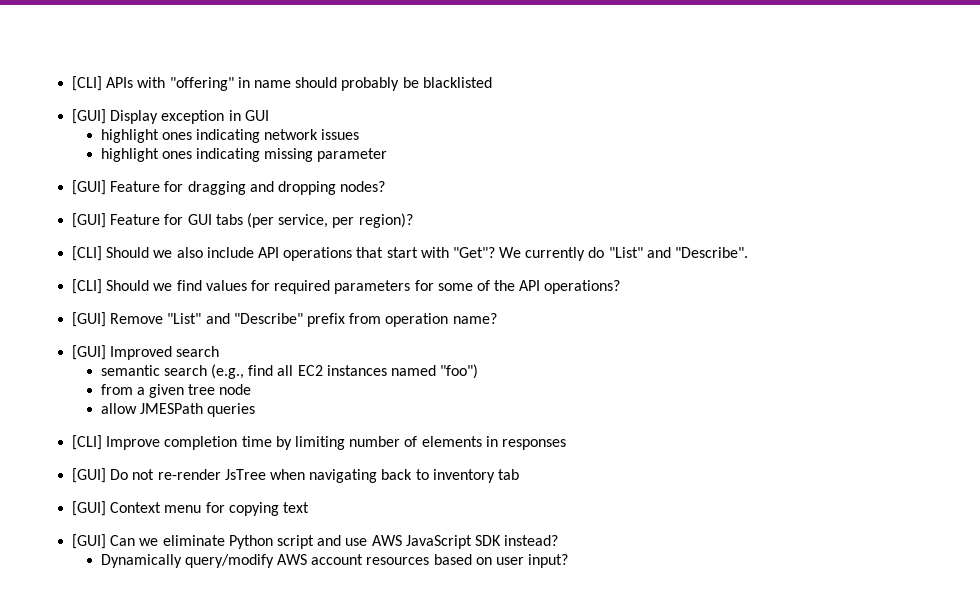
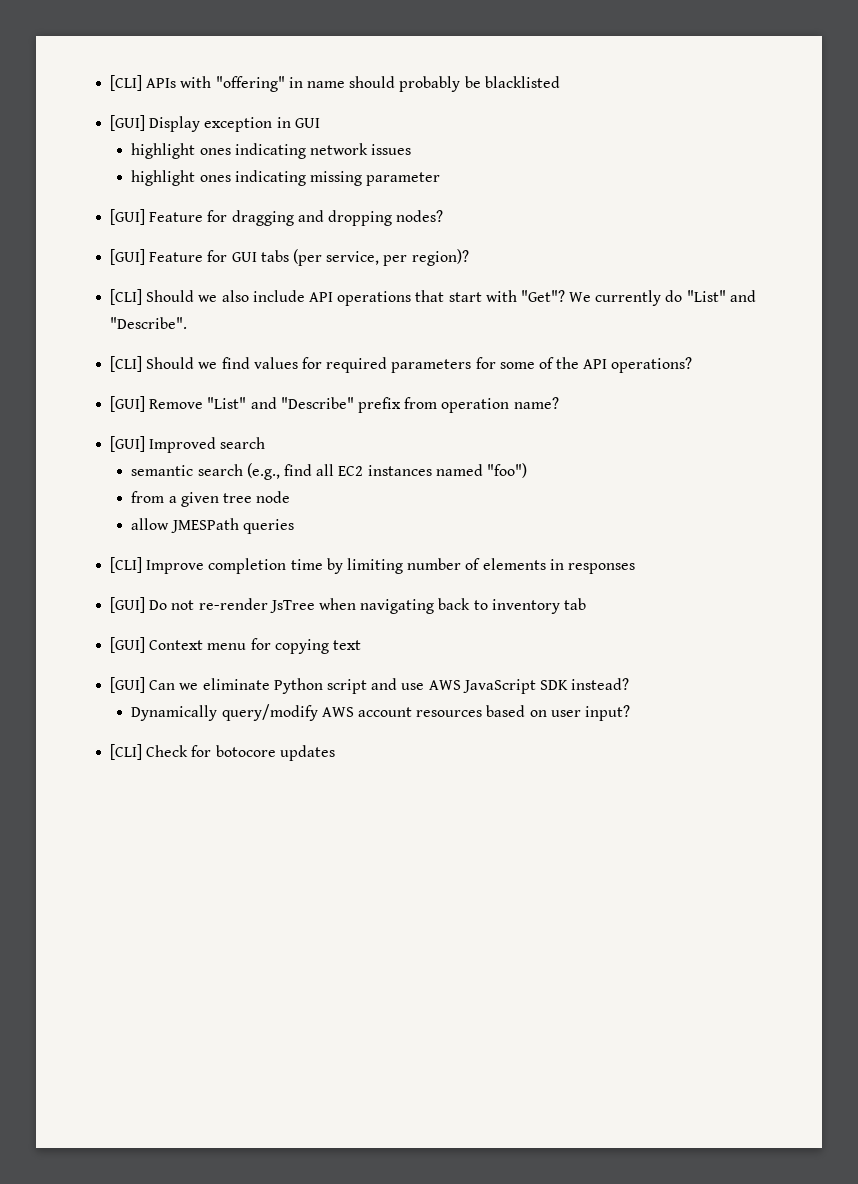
(569, 561) none -> [110,744,335,761] // [CLI] Check for botocore updates

